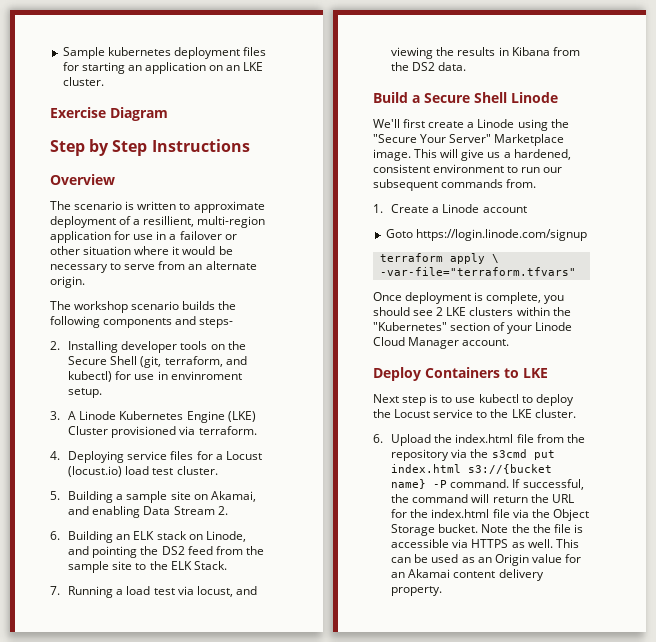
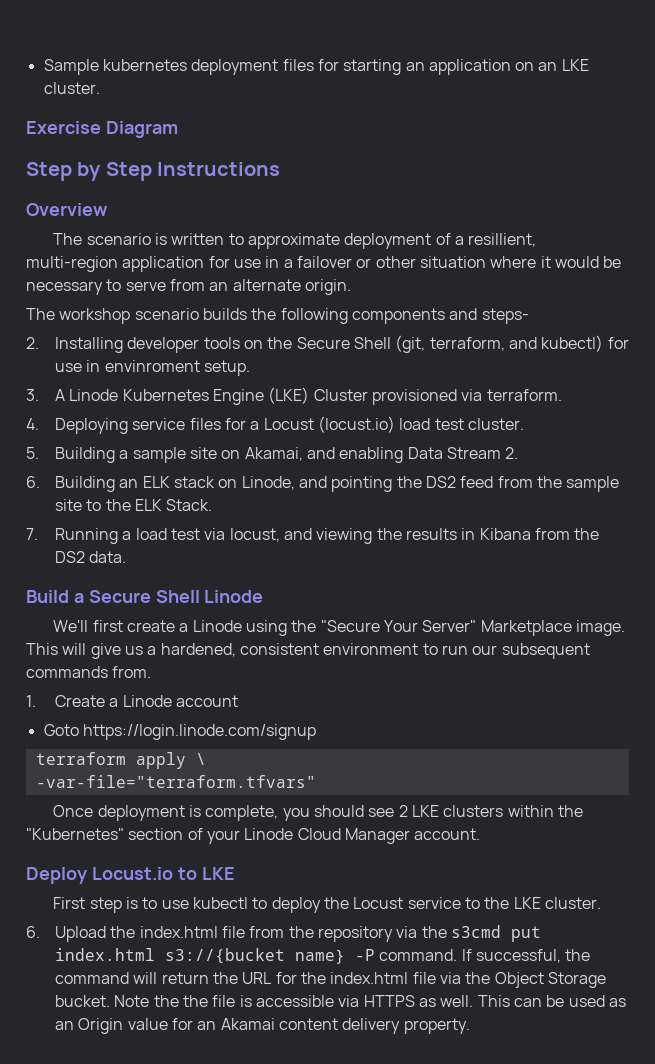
[425,367,500,378] Containers -> [91,867,173,880] Locust.io
[373,394,399,403] Next -> [53,897,86,909] First

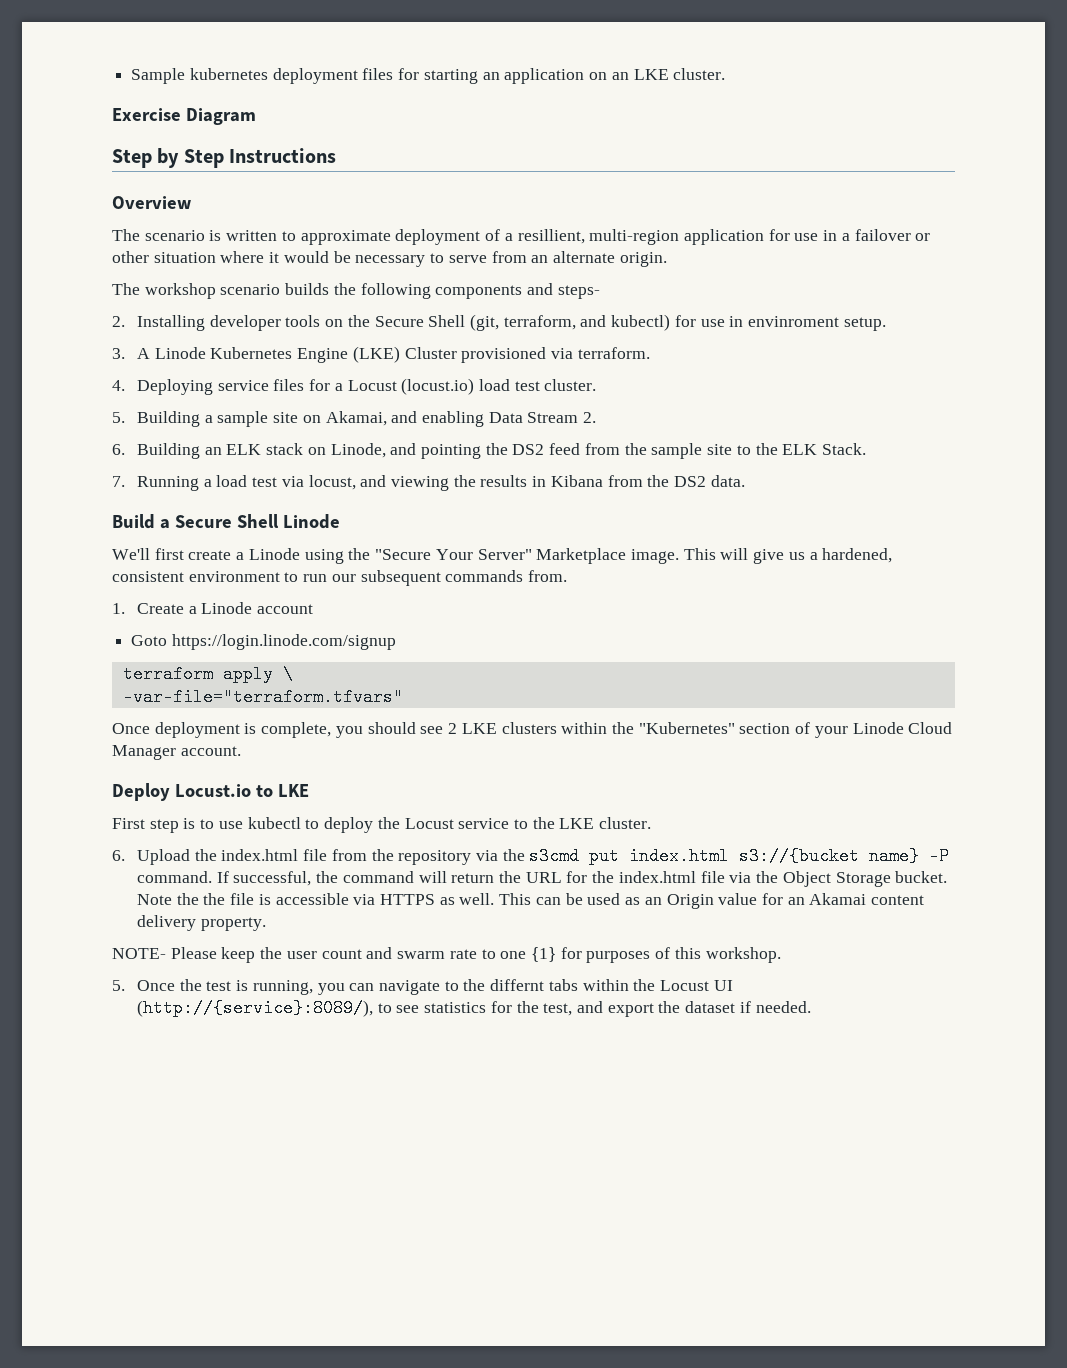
(470, 1026) none -> [112,947,781,963] [112,979,733,995] [136,999,811,1017] // NOTE- Please keep the user count and swarm rate to one {1} for purposes of this workshop. // 5. Once the test is running, you can navigate to the differnt tabs within the Locust UI (http://{service}:8089/), to see statistics for the test, and export the dataset if needed.

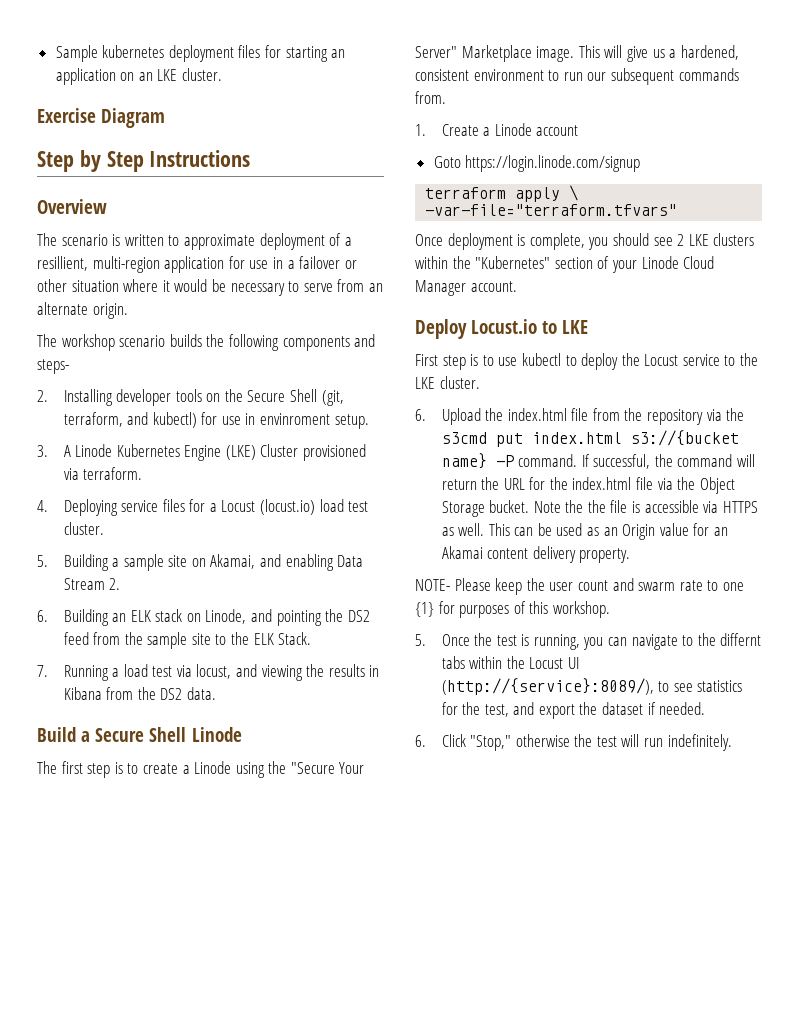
[112,548,184,560] We'll first -> [37,761,139,778] The first step is to
(811, 1007) none -> [415,734,732,751] // 6. Click "Stop," otherwise the test will run indefinitely.

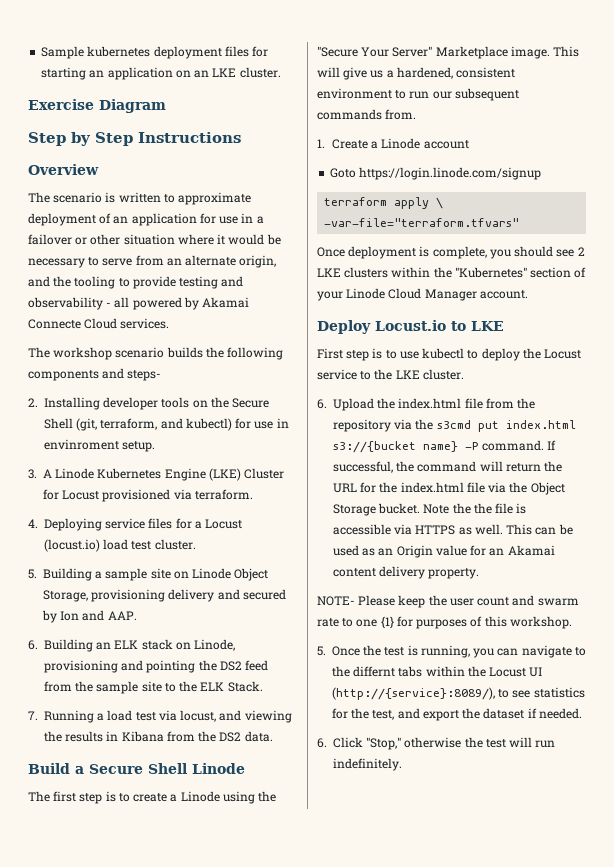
[344,237,352,246] [37,256,160,273] a resillient, multi-region -> [113,216,129,224] an
[92,303,128,319] origin. -> [239,255,277,268] [28,276,244,289] [28,297,250,310] [28,318,170,329] origin, and the tooling to provide testing and observability - all powered by Akamai Connecte Cloud services.
(299, 450) none -> [43,489,100,500] for Locust
[210,554,364,571] [63,578,121,590] Akamai, and enabling Data Stream 2. -> [192,568,269,581] [43,589,286,602] [42,610,137,623] Linode Object Storage, provisioning delivery and secured by Ion and AAP.
(247, 616) none -> [44,660,118,673] provisioning

